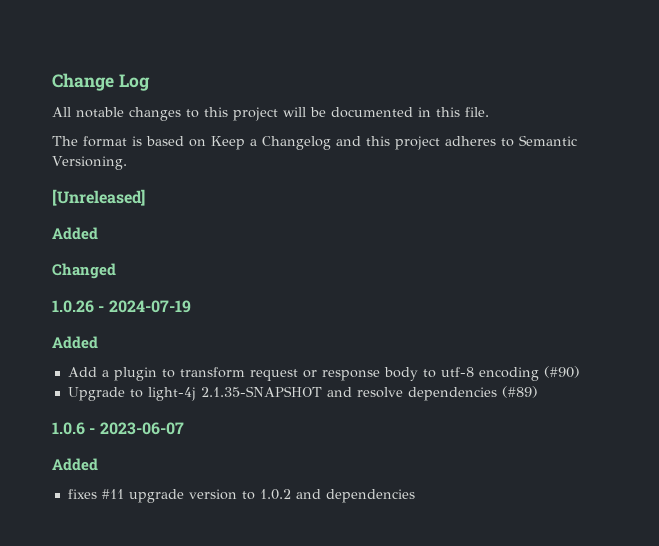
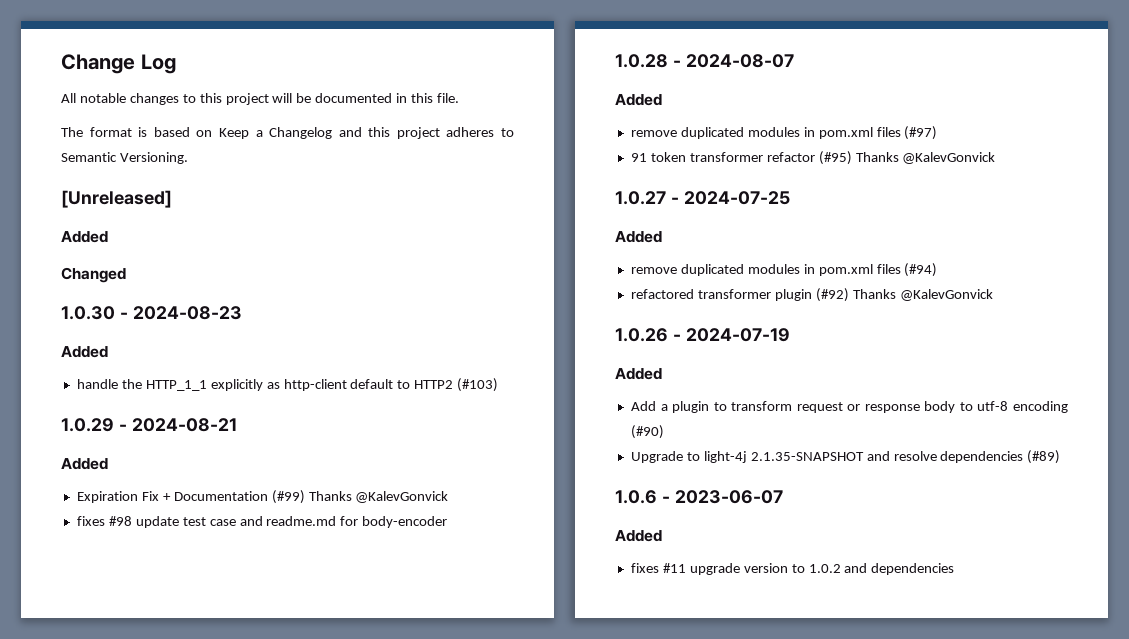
(116, 271) none -> [61,306,242,320] [61,346,108,358] [76,378,499,392] [61,418,237,432] [61,458,108,470] [76,490,449,504] [76,516,448,528] [615,54,794,68] [615,94,662,106] [630,126,938,140] [630,151,996,165] [615,191,790,205] [615,231,662,243] [630,263,938,277] [630,288,993,302] // 1.0.30 - 2024-08-23 // Added // handle the HTTP_1_1 explicitly as http-client default to HTTP2 (#103) // 1.0.29 - 2024-08-21 // Added // Expiration Fix + Documentation (#99) Thanks @KalevGonvick // fixes #98 update test case and readme.md for body-encoder // 1.0.28 - 2024-08-07 // Added // remove duplicated modules in pom.xml files (#97) // 91 token transformer refactor (#95) Thanks @KalevGonvick // 1.0.27 - 2024-07-25 // Added // remove duplicated modules in pom.xml files (#94) // refactored transformer plugin (#92) Thanks @KalevGonvick

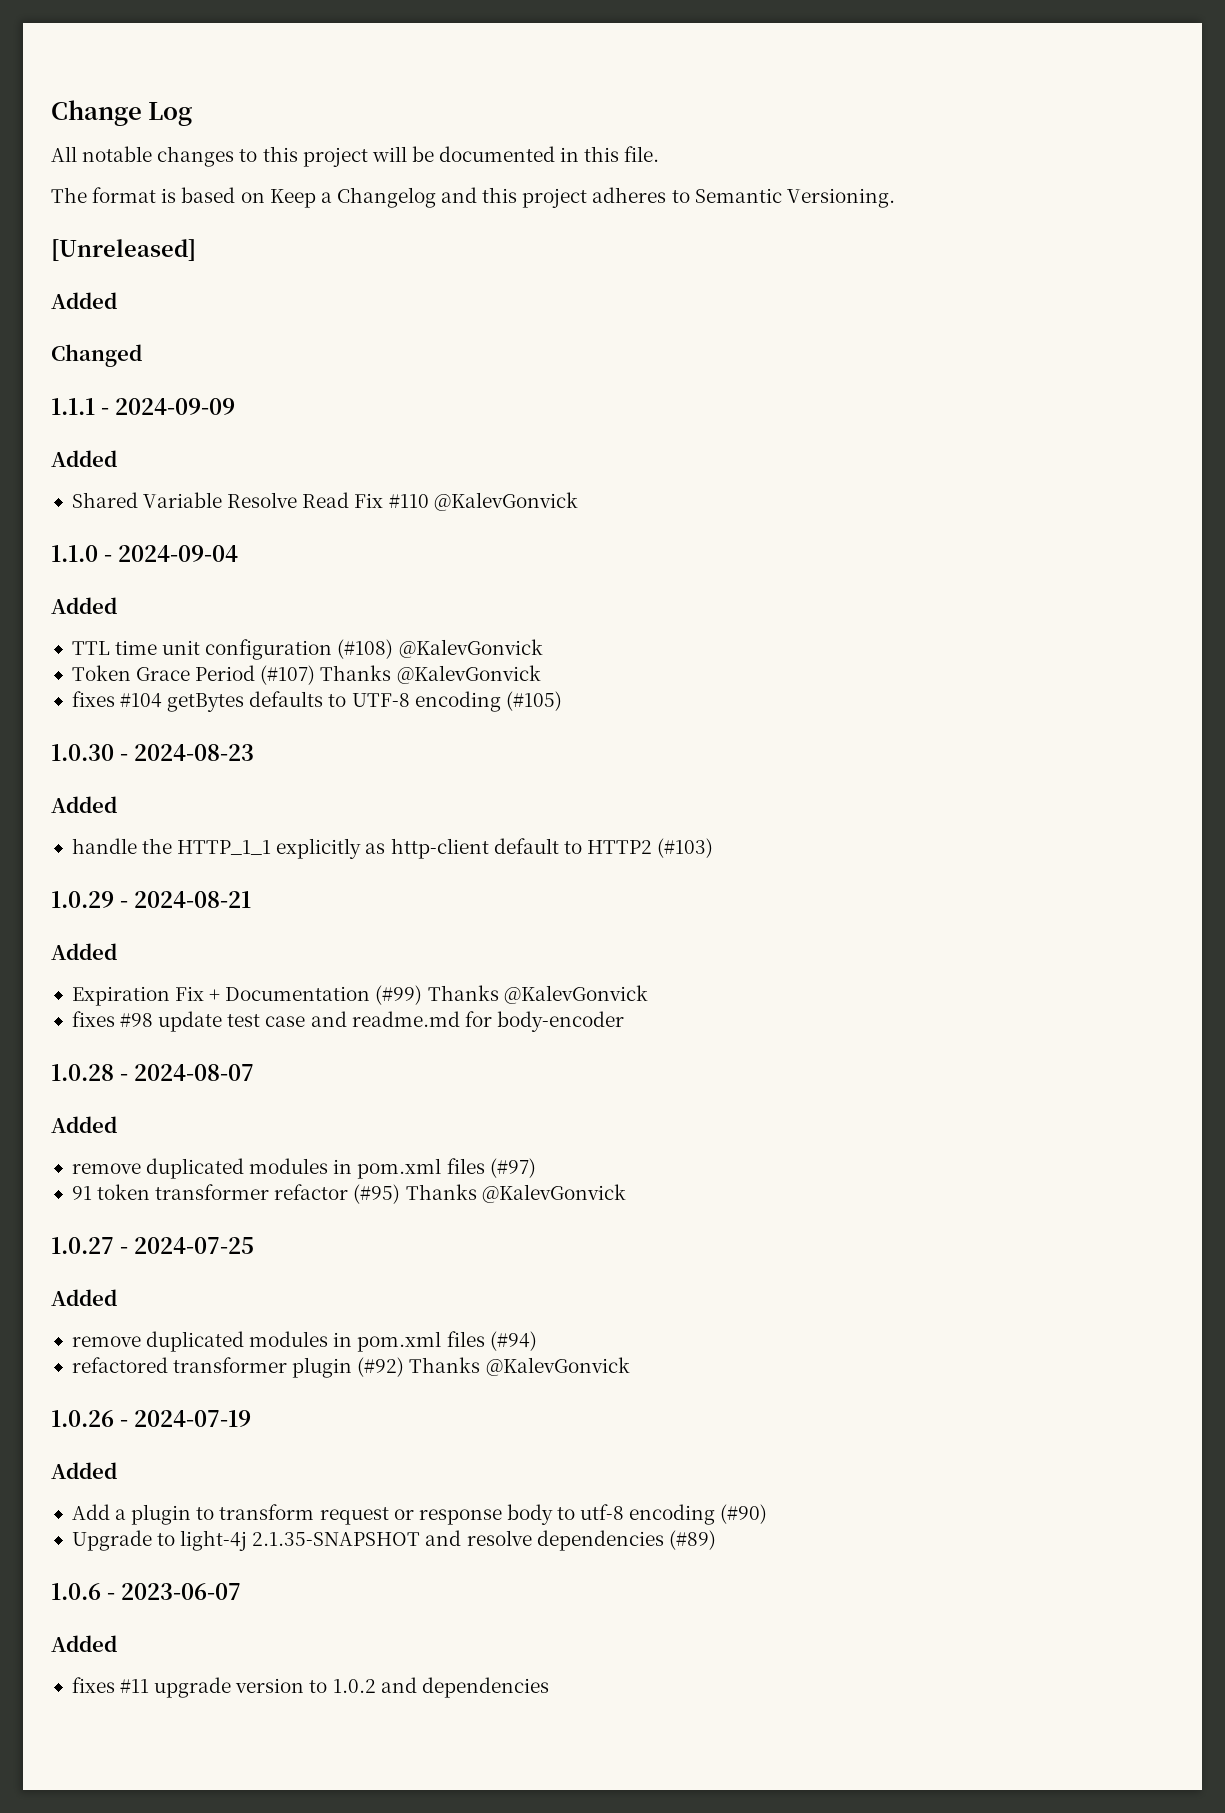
(126, 275) none -> [51,398,235,415] [51,450,117,467] [71,492,578,511] [51,545,238,562] [51,597,117,614] [71,639,543,660] [71,665,541,685] [71,691,562,712] // 1.1.1 - 2024-09-09 // Added // Shared Variable Resolve Read Fix #110 @KalevGonvick // 1.1.0 - 2024-09-04 // Added // TTL time unit configuration (#108) @KalevGonvick // Token Grace Period (#107) Thanks @KalevGonvick // fixes #104 getBytes defaults to UTF-8 encoding (#105)

